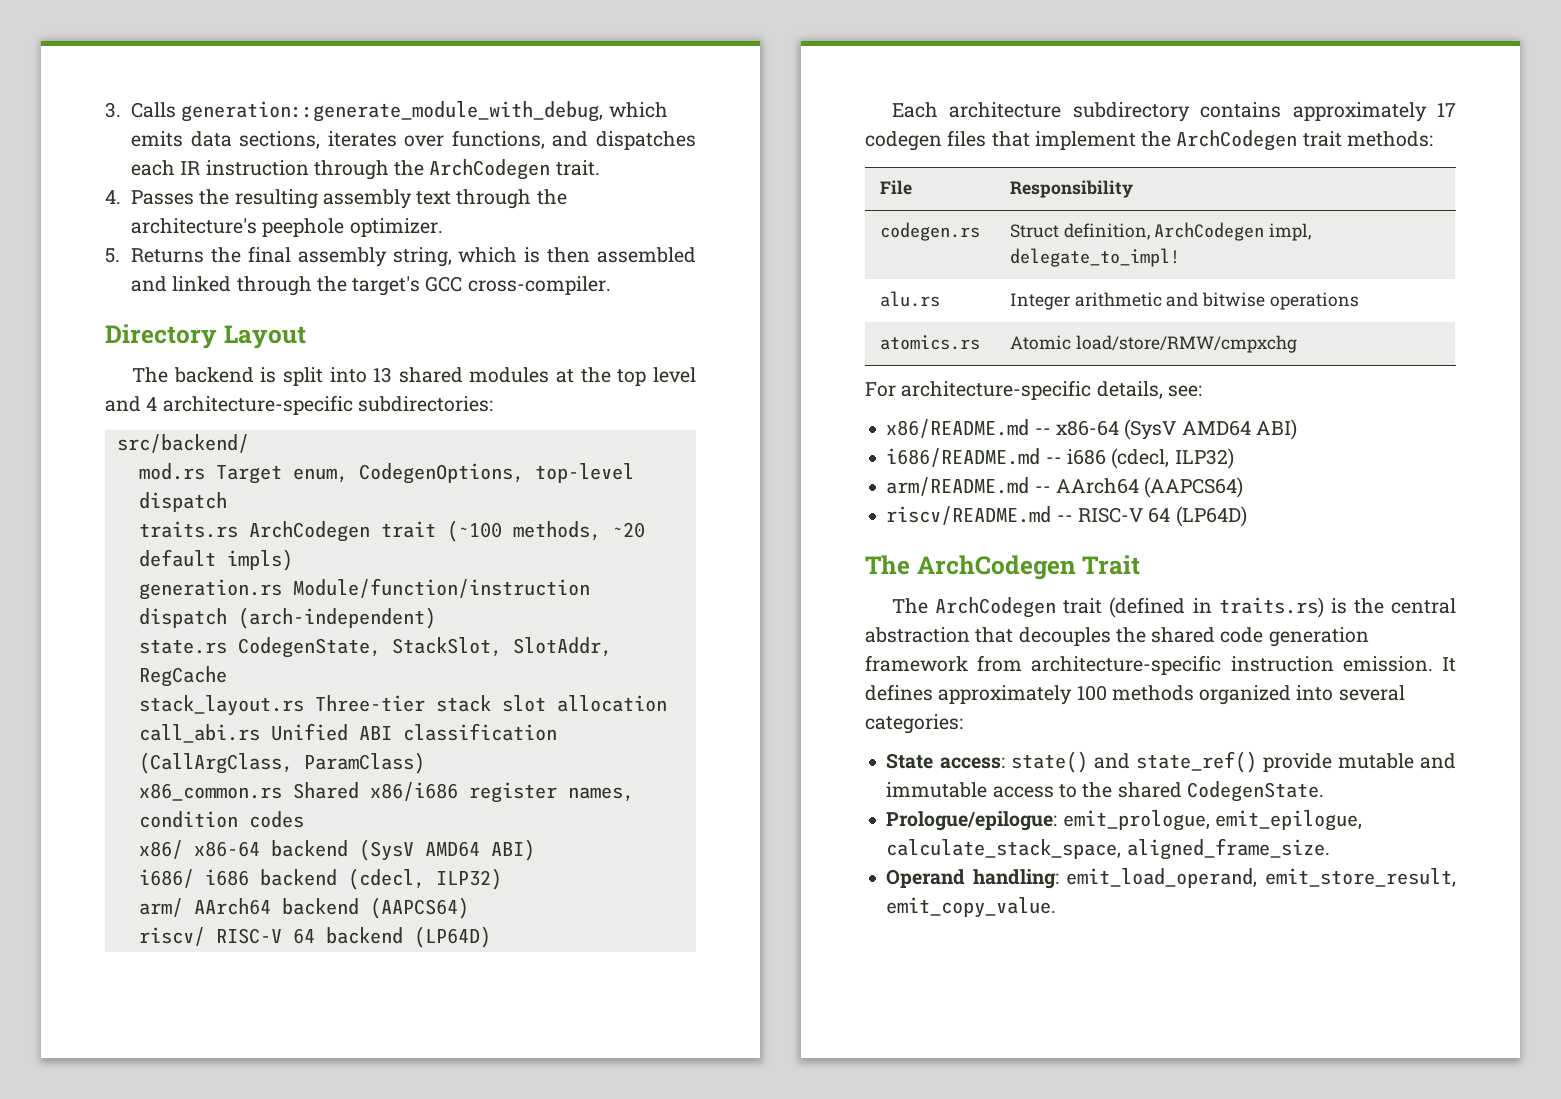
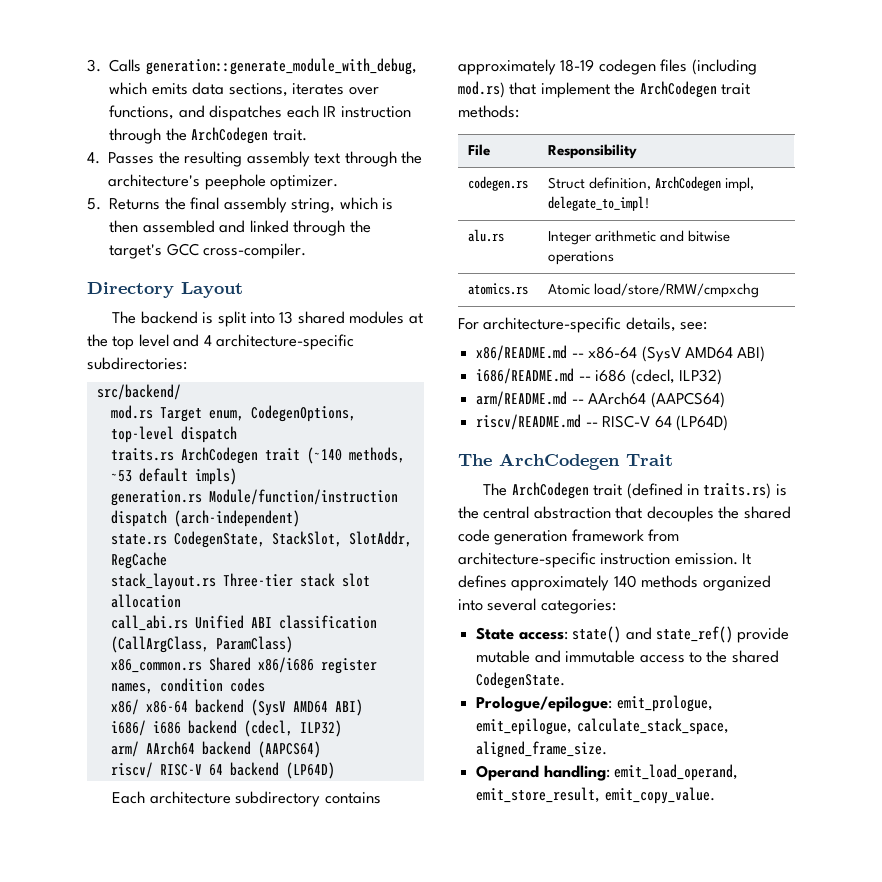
[446,520,645,542] (~100 methods, ~20 -> [306,447,405,464] [110,470,132,482] (~140 methods, ~53
[1437,103,1456,117] 17 -> [560,59,595,72] 18-19
(987, 138) none -> [691,59,757,75] [458,81,505,98] (including mod.rs)
[1076,685,1107,701] 100 -> [613,575,637,588] 140

